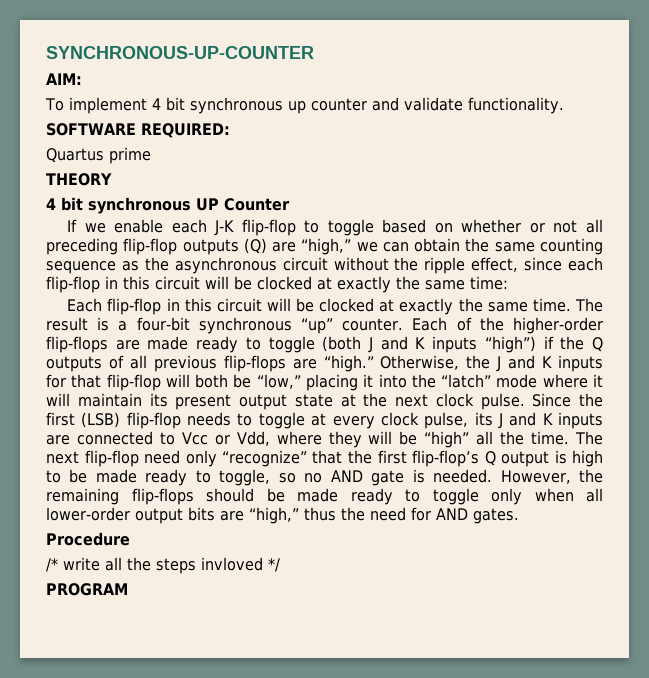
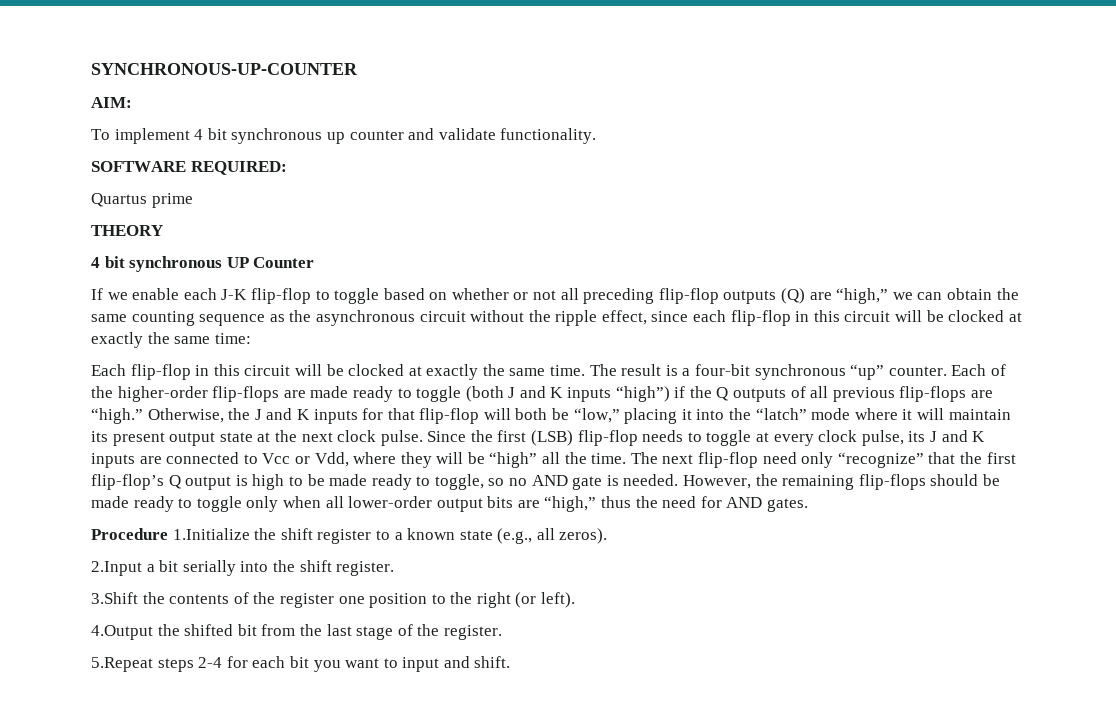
[46,557,280,574] [46,583,128,596] // /* write all the steps invloved */ // PROGRAM -> [172,528,608,544] [91,560,395,576] [91,592,576,608] [91,624,502,640] [91,656,511,672] 1.Initialize the shift register to a known state (e.g., all zeros). // 2.Input a bit serially into the shift register. // 3.Shift the contents of the register one position to the right (or left). // 4.Output the shifted bit from the last stage of the register. // 5.Repeat steps 2-4 for each bit you want to input and shift.

